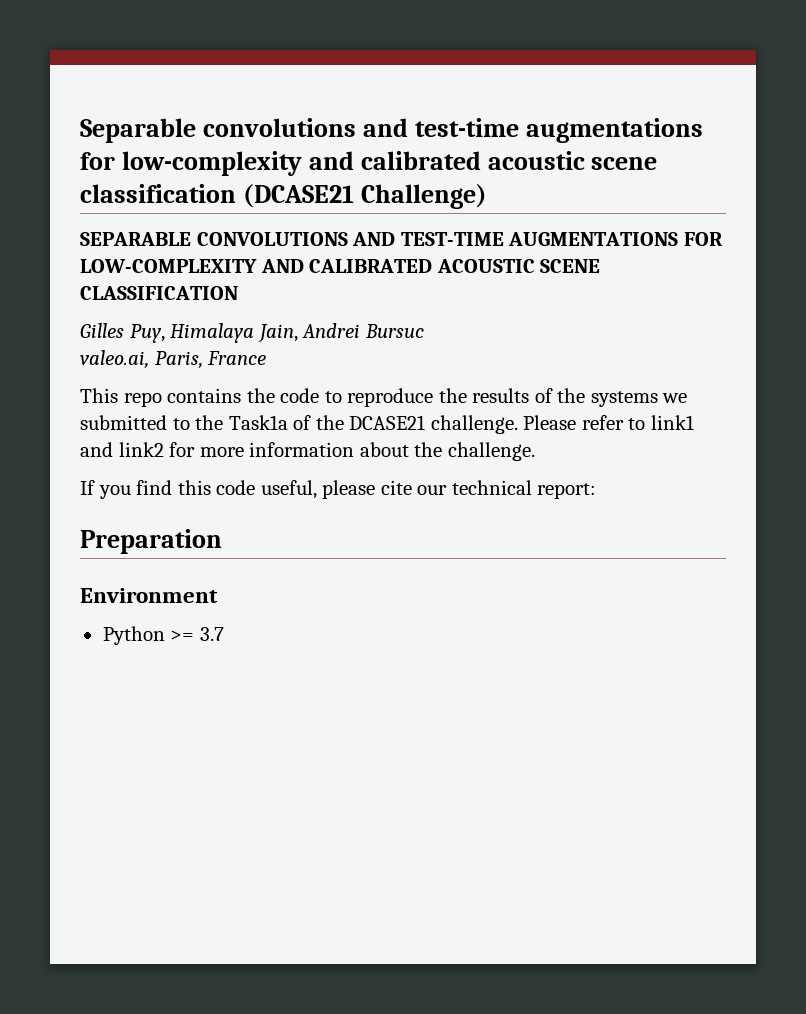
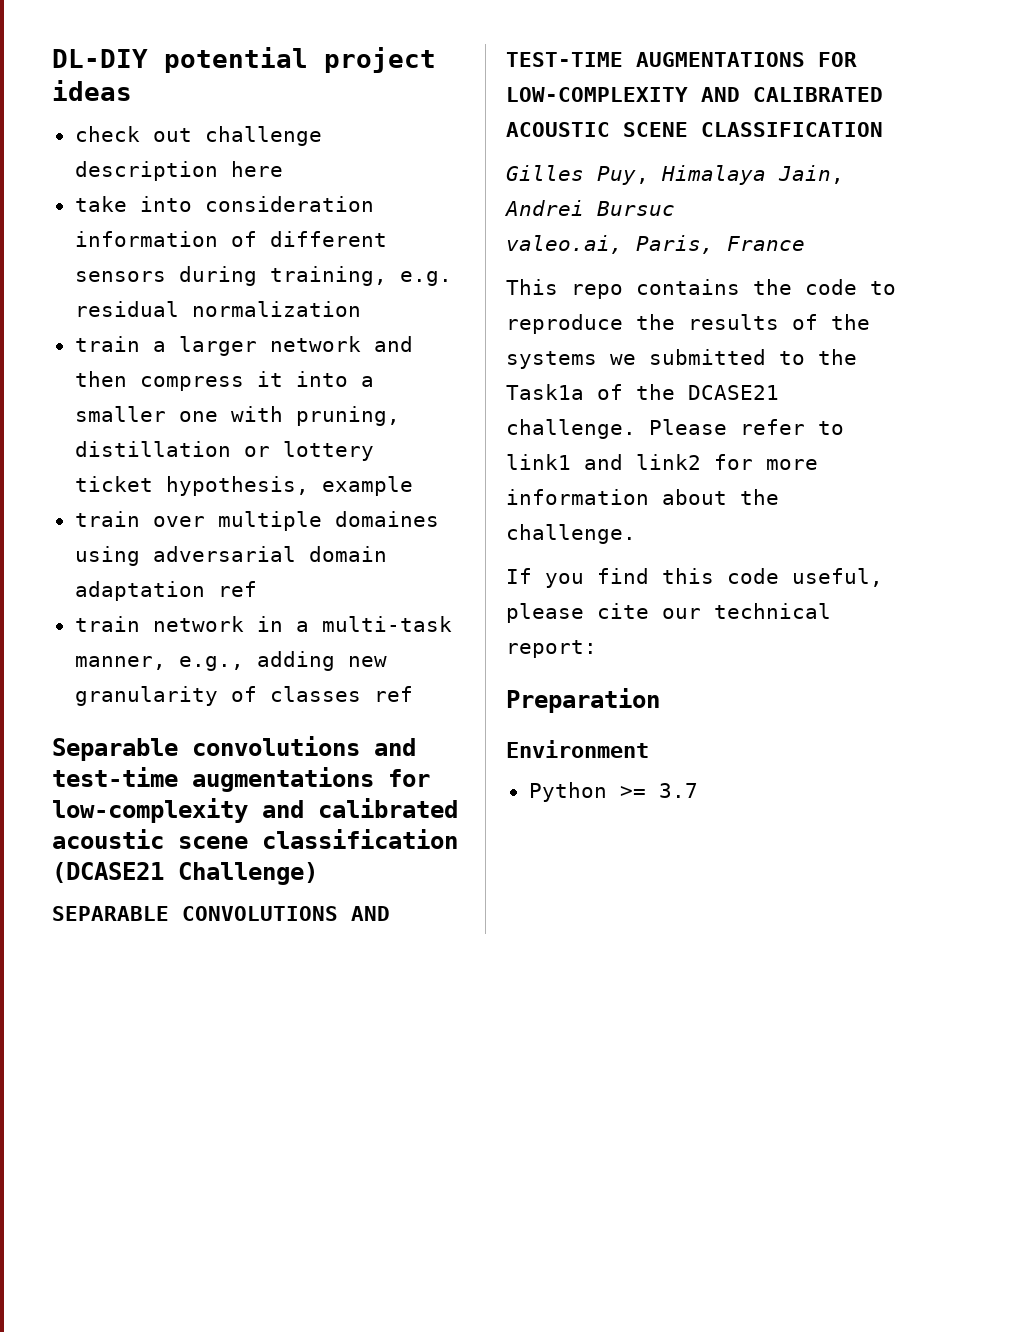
(80, 130) none -> [52,47,436,73] [52,80,132,101] [74,126,322,146] [74,161,283,181] [74,196,374,212] [74,231,387,247] [74,266,452,286] [74,301,361,317] [74,336,413,356] [74,371,374,391] [74,406,400,426] [74,441,374,461] [74,476,413,496] [74,511,439,531] [74,546,387,566] [74,581,257,601] [74,616,452,632] [74,651,387,671] [74,686,413,706] DL-DIY potential project ideas // check out challenge description here // take into consideration information of different sensors during training, e.g. residual normalization // train a larger network and then compress it into a smaller one with pruning, distillation or lottery ticket hypothesis, example // train over multiple domaines using adversarial domain adaptation ref // train network in a multi-task manner, e.g., adding new granularity of classes ref //

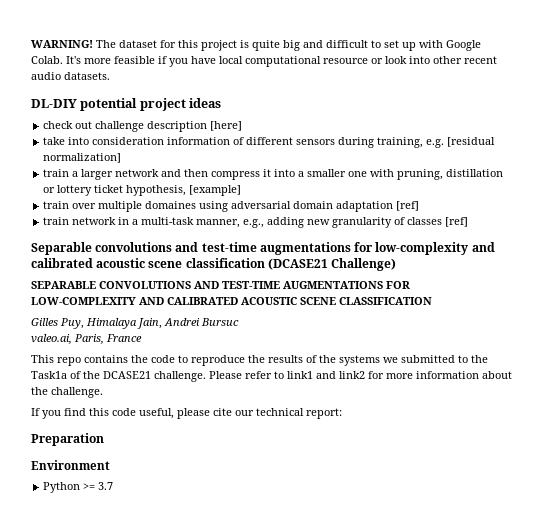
(52, 58) none -> [31,40,481,51] [31,56,497,67] [31,72,110,80] WARNING! The dataset for this project is quite big and difficult to set up with Google Colab. It's more feasible if you have local computational resource or look into other recent audio datasets. //
[230,161,283,177] here -> [210,121,243,131] [here]
[74,301,361,317] residual normalization -> [447,137,496,147] [43,153,122,163] [residual normalization]
[321,476,413,496] example -> [189,185,242,196] [example]
[217,581,257,597] ref -> [396,201,420,211] [ref]
[373,686,413,702] ref -> [445,217,469,227] [ref]

